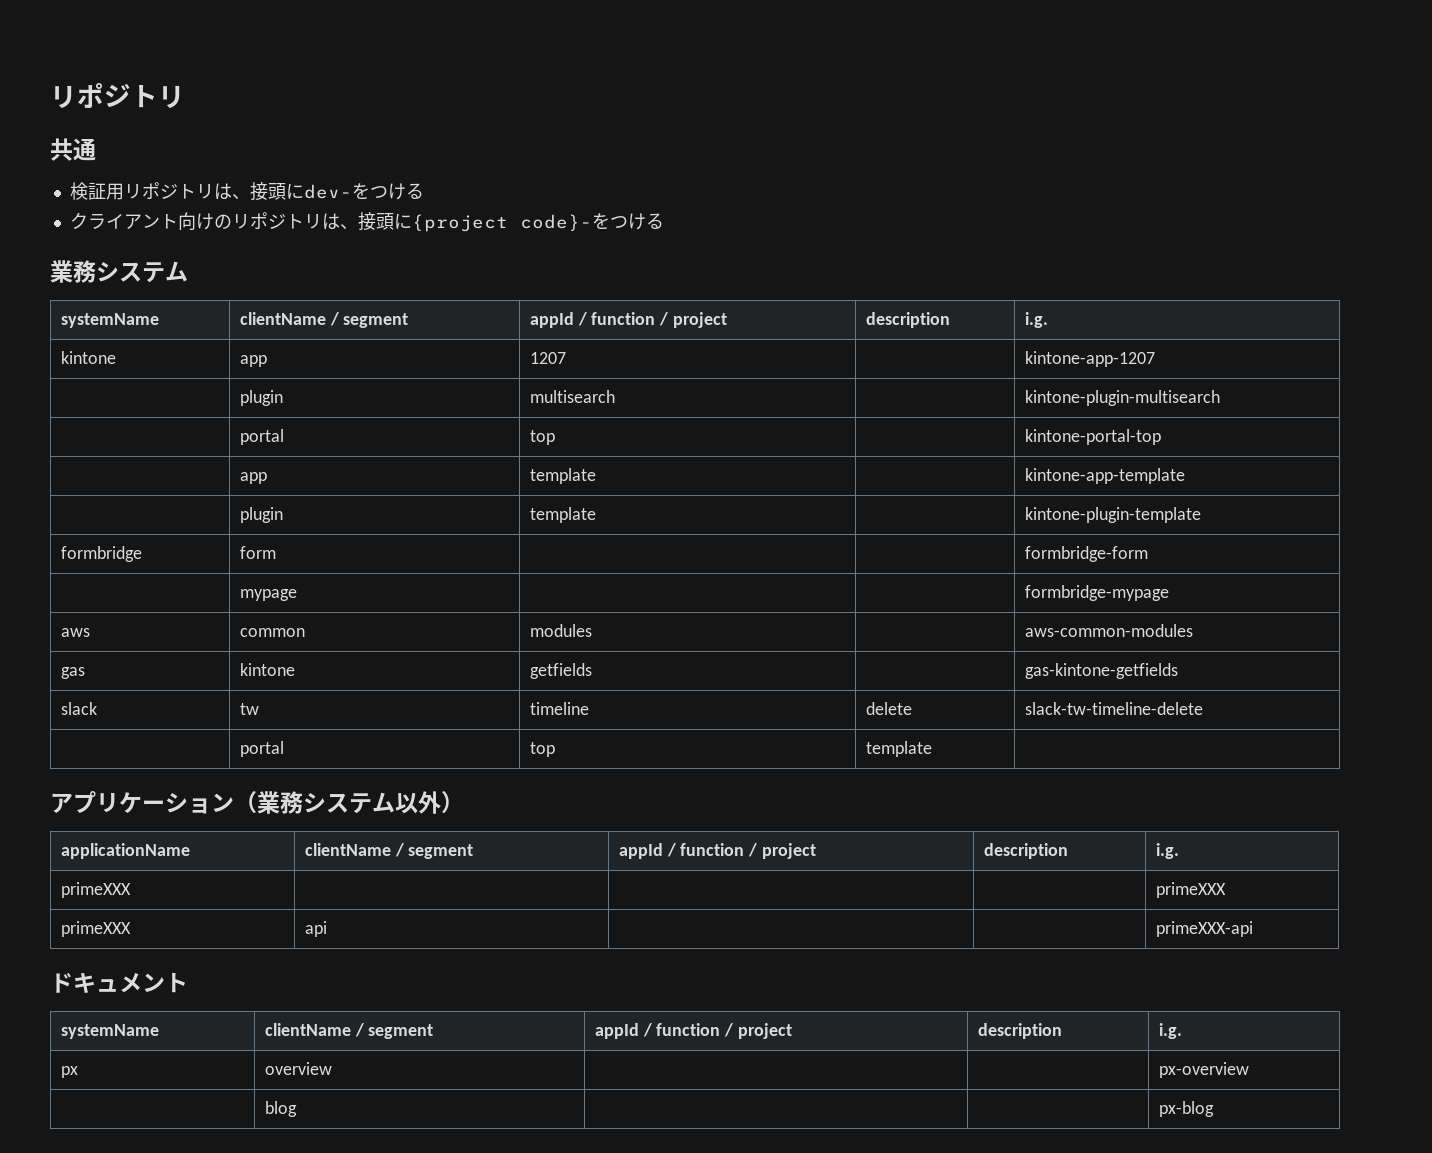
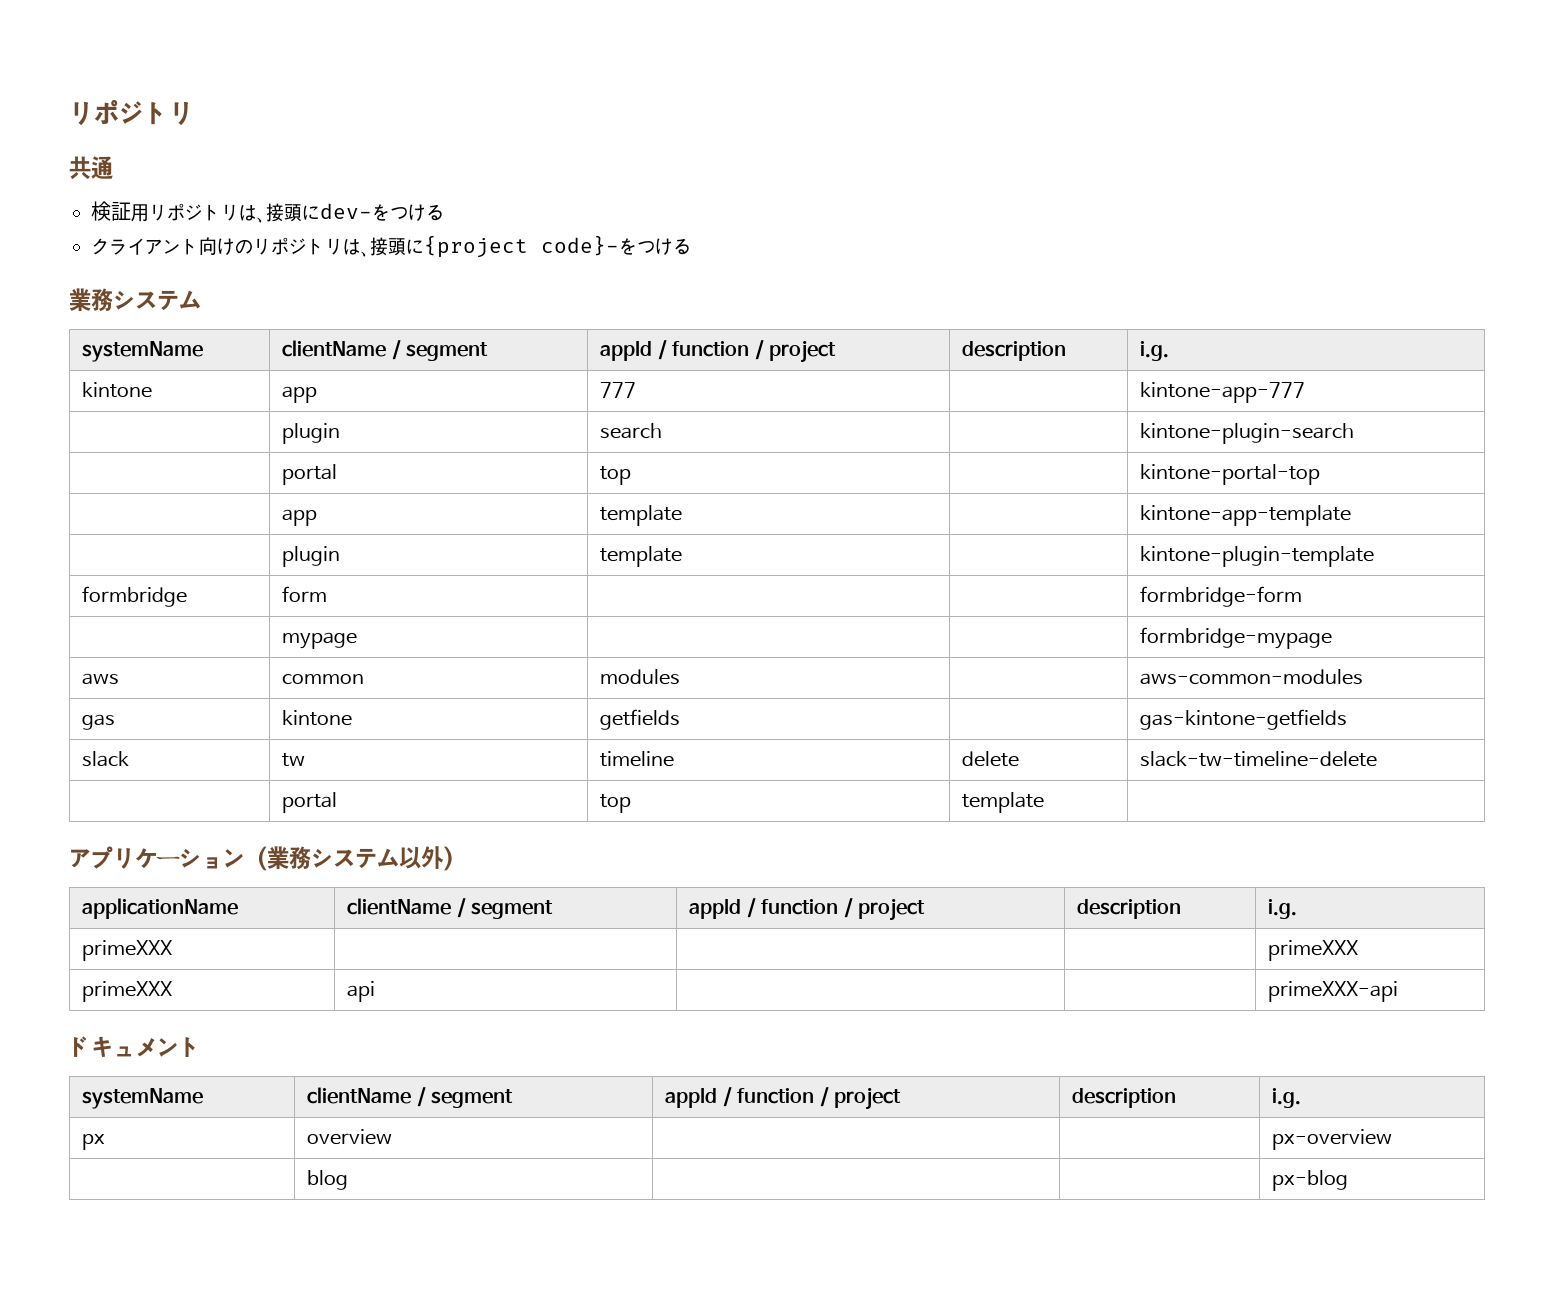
[529,352,566,364] [1024,351,1155,367] [239,390,283,406] [529,390,615,403] [1024,390,1220,406] 1207 | | kintone-app-1207 // | plugin | multisearch | | kintone-plugin-multisearch -> [600,382,637,398] [1140,382,1306,403] [282,423,341,444] [600,423,663,439] [1140,423,1355,444] 777 | | kintone-app-777 // | plugin | search | | kintone-plugin-search

